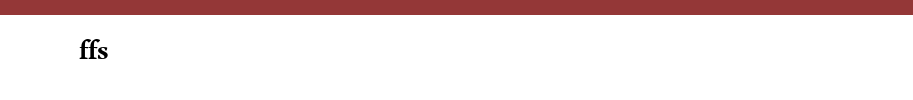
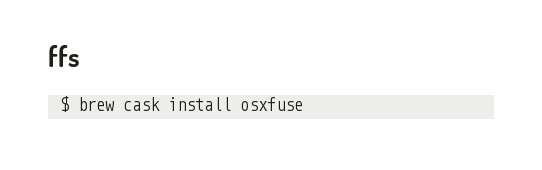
(109, 49) none -> [60,96,303,112] // $ brew cask install osxfuse

